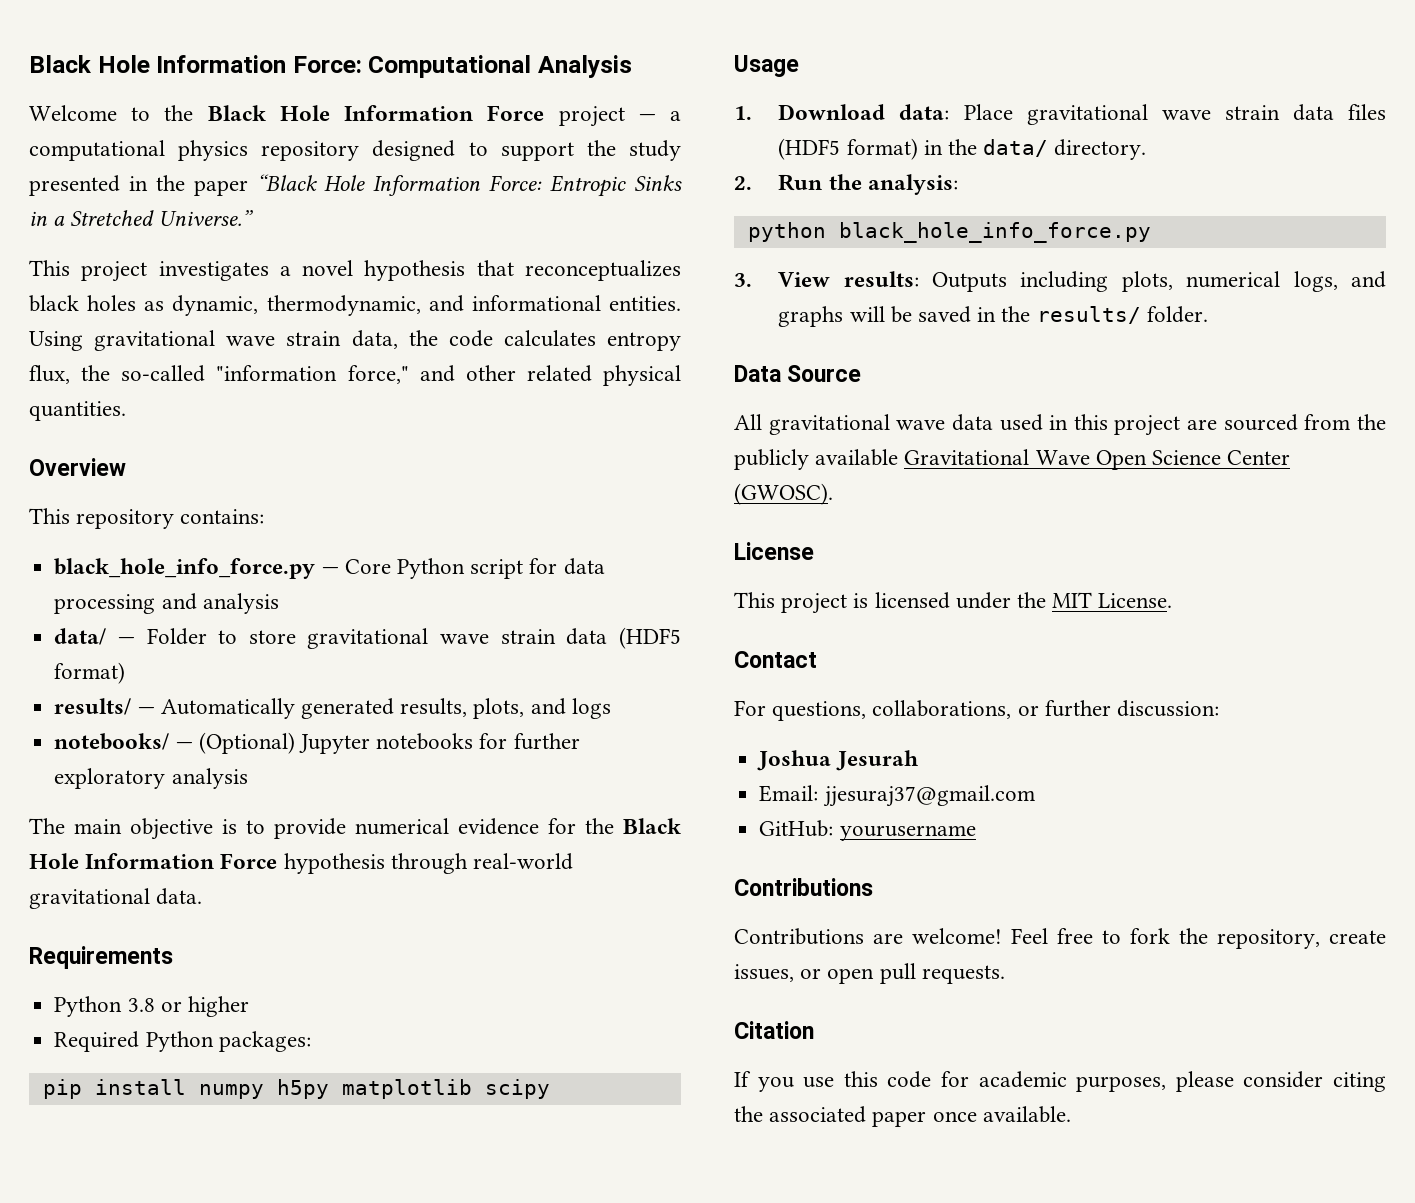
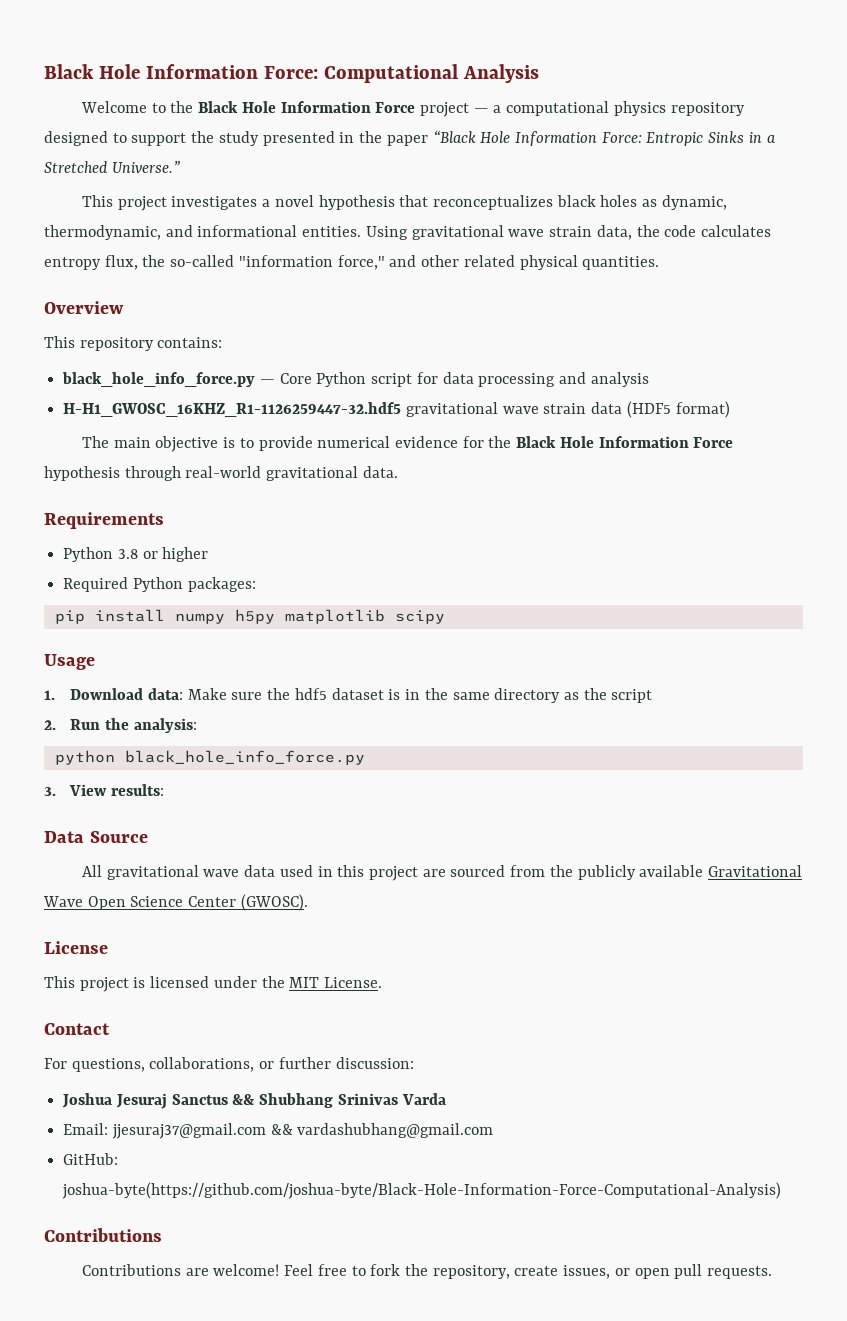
[54,628,296,645] data/ — Folder to store -> [63,402,402,417] H-H1_GWOSC_16KHZ_R1-1126259447-32.hdf5
[54,698,611,719] [54,732,580,754] [54,768,248,789] // results/ — Automatically generated results, plots, and logs // notebooks/ — (Optional) Jupyter notebooks for further exploratory analysis -> (730, 409) none
[963,104,1386,125] [778,138,1147,160] Place gravitational wave strain data files (HDF5 format) in the data/ directory. -> [187,688,653,703] Make sure the hdf5 dataset is in the same directory as the script
[932,271,1386,292] [778,306,1208,327] Outputs including plots, numerical logs, and graphs will be saved in the results/ folder. -> (164, 790) none
[835,750,919,771] Jesurah -> [115,1093,446,1109] Jesuraj Sanctus && Shubhang Srinivas Varda
(1035, 796) none -> [270,1123,494,1138] && vardashubhang@gmail.com
[839,825,976,841] yourusername -> [62,1182,782,1199] joshua-byte(https://github.com/joshua-byte/Black-Hole-Information-Force-Computational-Analysis)
[734,1021,814,1039] [734,1071,1386,1092] [734,1106,1071,1127] // Citation // If you use this code for academic purposes, please consider citing the associated paper once available. -> (773, 1272) none

